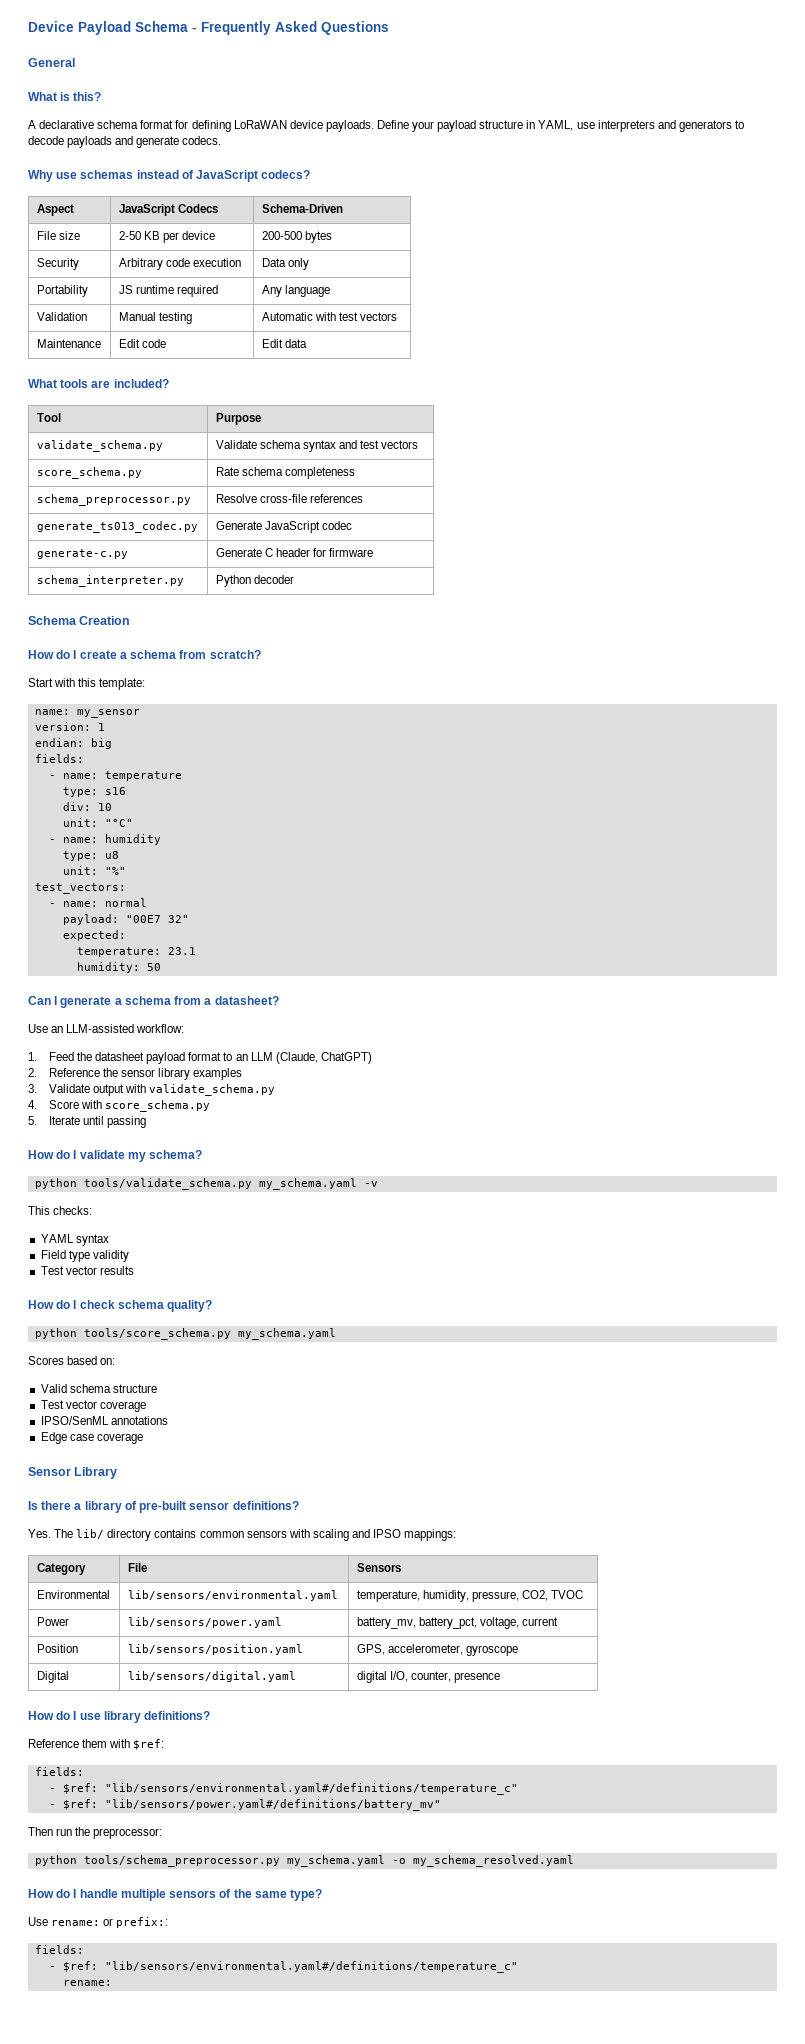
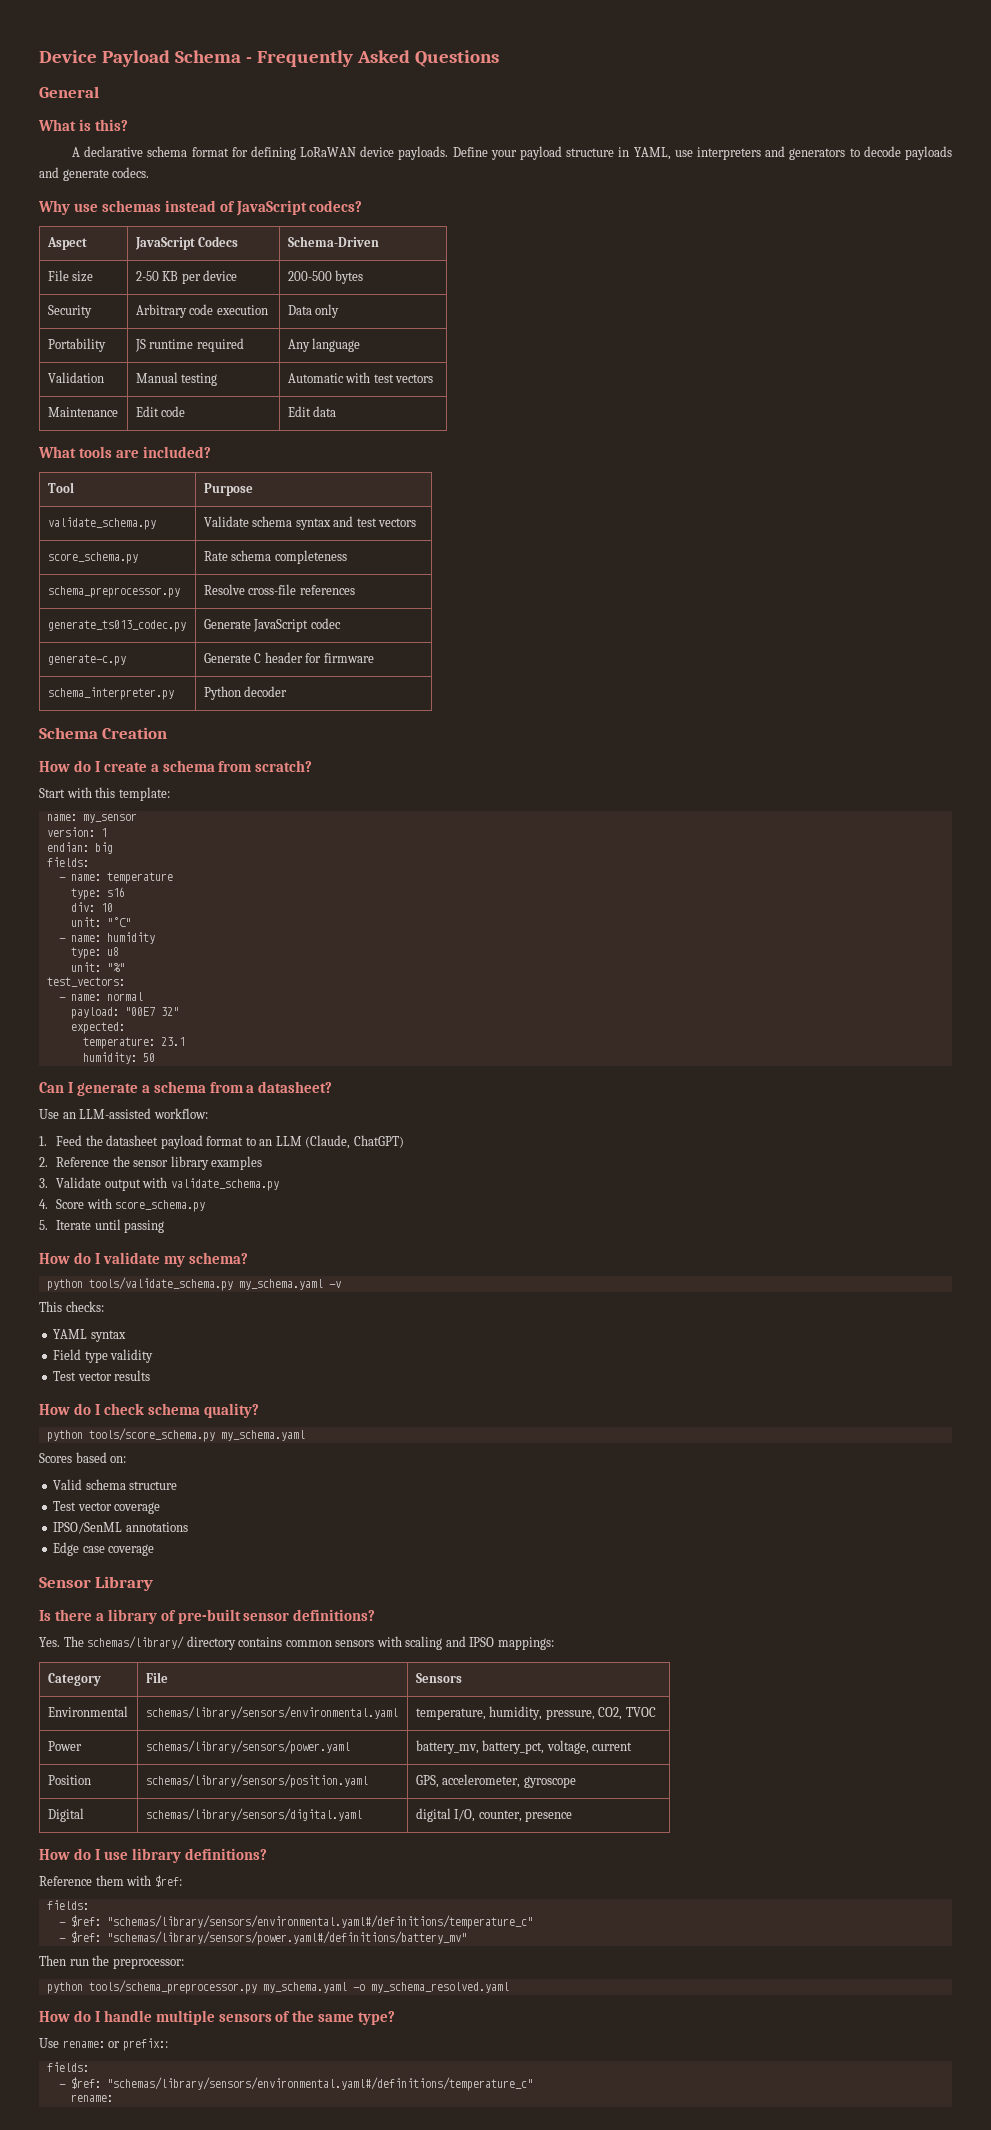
[76,1529,105,1539] lib/ -> [87,1636,185,1649] schemas/library/
[127,1590,338,1601] lib/sensors/environmental.yaml -> [145,1706,398,1719] schemas/library/sensors/environmental.yaml
[127,1617,282,1628] lib/sensors/power.yaml -> [145,1740,350,1754] schemas/library/sensors/power.yaml
[127,1644,303,1655] lib/sensors/position.yaml -> [145,1774,368,1788] schemas/library/sensors/position.yaml
[127,1671,296,1682] lib/sensors/digital.yaml -> [145,1808,362,1821] schemas/library/sensors/digital.yaml
[104,1783,518,1795] [48,1799,441,1811] "lib/sensors/environmental.yaml#/definitions/temperature_c" // - $ref: "lib/sensors/power.yaml#/definitions/battery_mv" -> [106,1915,533,1929] [58,1931,467,1945] "schemas/library/sensors/environmental.yaml#/definitions/temperature_c" // - $ref: "schemas/library/sensors/power.yaml#/definitions/battery_mv"
[104,1961,518,1973] "lib/sensors/environmental.yaml#/definitions/temperature_c" -> [106,2077,533,2091] "schemas/library/sensors/environmental.yaml#/definitions/temperature_c"

